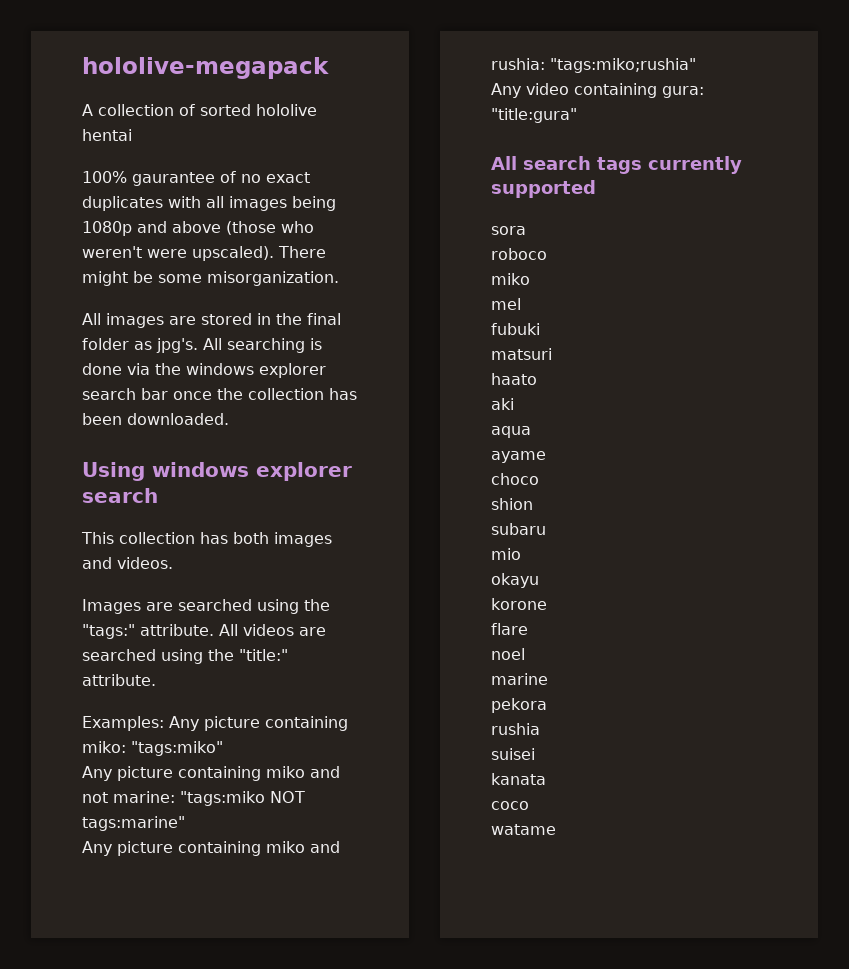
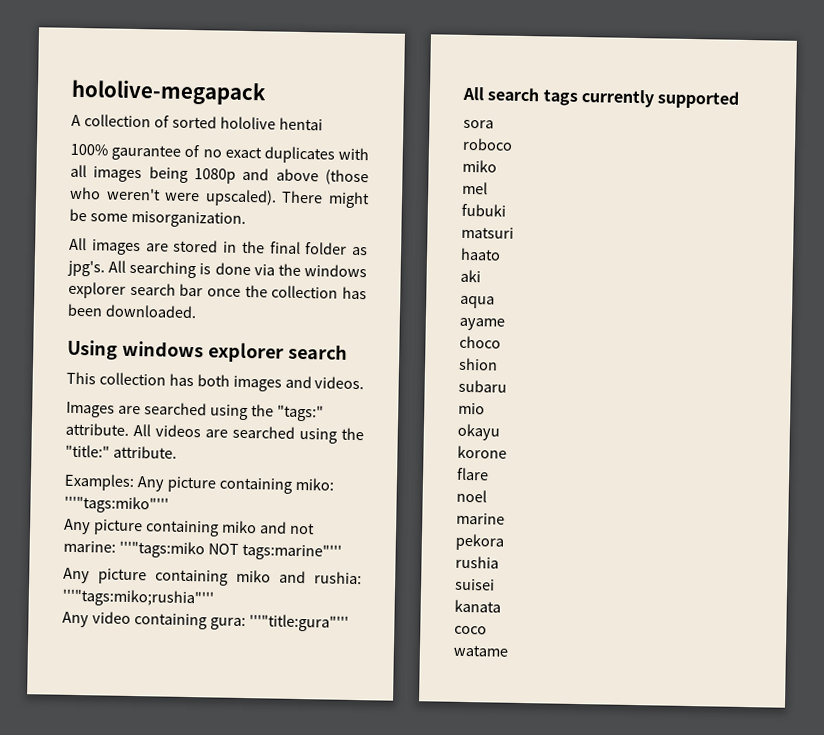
[131,741,223,756] "tags:miko" -> [64,495,169,514] '''"tags:miko"'''
[180,791,305,806] [82,816,185,831] "tags:miko NOT tags:marine" -> [118,540,342,561] '''"tags:miko NOT tags:marine"'''
[550,58,696,73] "tags:miko;rushia" -> [62,588,214,608] '''"tags:miko;rushia"'''
[491,108,577,123] "title:gura" -> [248,614,349,632] '''"title:gura"'''

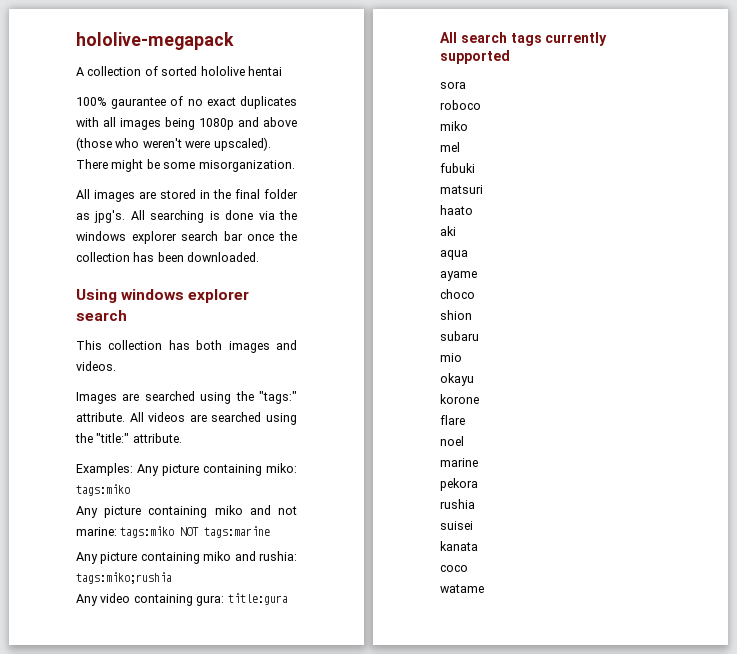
[64,495,169,514] '''"tags:miko"''' -> [76,484,130,496] tags:miko
[118,540,342,561] '''"tags:miko NOT tags:marine"''' -> [120,526,271,538] tags:miko NOT tags:marine
[62,588,214,608] '''"tags:miko;rushia"''' -> [76,572,172,584] tags:miko;rushia
[248,614,349,632] '''"title:gura"''' -> [227,593,288,605] title:gura

